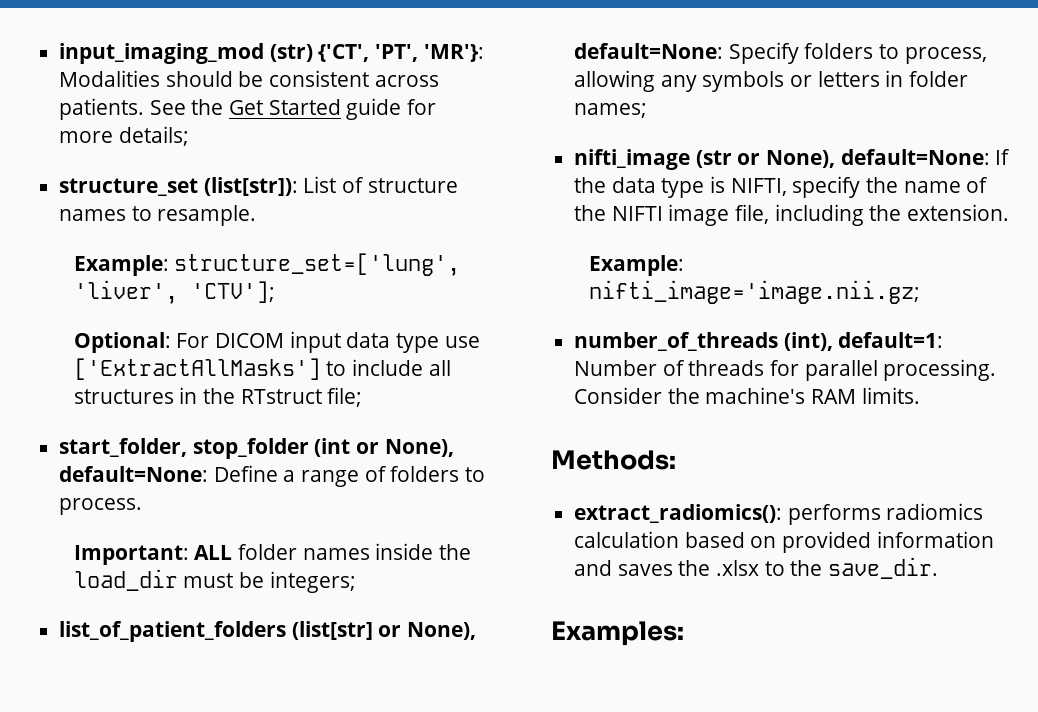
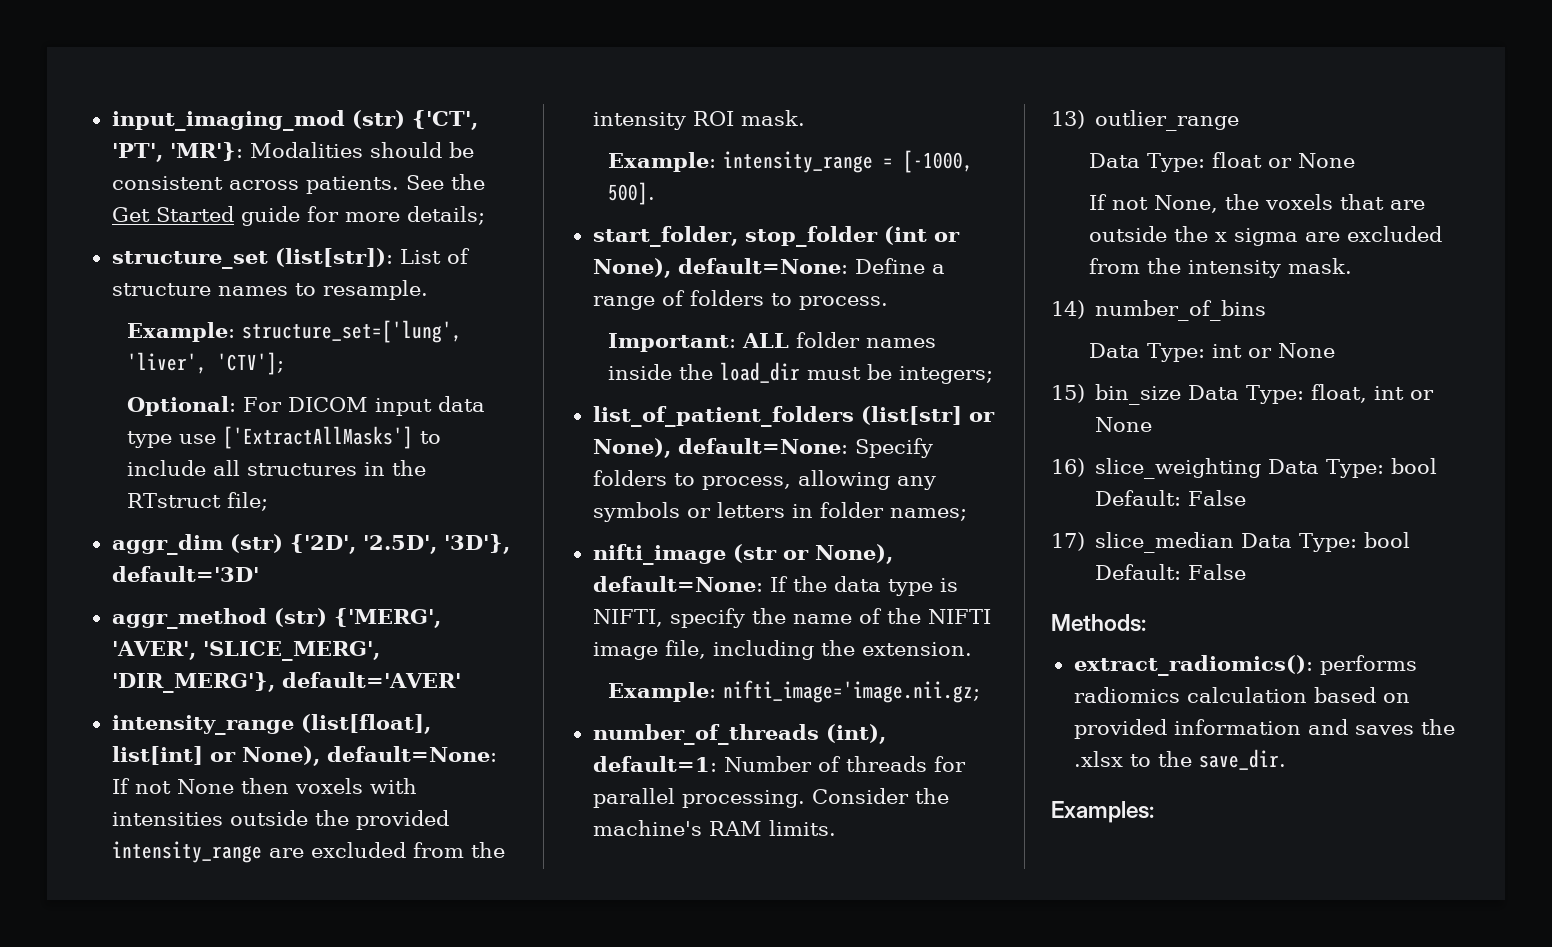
(363, 397) none -> [111,534,510,555] [111,566,259,582] [111,608,441,629] [111,641,380,661] [111,672,461,693] [111,714,431,735] [111,746,497,766] [111,778,417,794] [111,810,449,830] [111,841,505,863] [592,110,805,130] [607,150,973,173] [607,182,655,205] // aggr_dim (str) {'2D', '2.5D', '3D'}, default='3D' // aggr_method (str) {'MERG', 'AVER', 'SLICE_MERG', 'DIR_MERG'}, default='AVER' // intensity_range (list[float], list[int] or None), default=None: If not None then voxels with intensities outside the provided intensity_range are excluded from the intensity ROI mask. // Example: intensity_range = [-1000, 500].
(920, 395) none -> [1051,110,1240,131] [1088,152,1355,172] [1088,194,1425,213] [1088,226,1442,246] [1088,258,1352,278] [1051,300,1267,321] [1088,343,1335,362] [1051,384,1435,405] [1095,417,1153,432] [1051,458,1438,479] [1095,490,1247,506] [1051,532,1411,553] [1095,564,1247,580] // 13) outlier_range // Data Type: float or None // If not None, the voxels that are outside the x sigma are excluded from the intensity mask. // 14) number_of_bins // Data Type: int or None // 15) bin_size Data Type: float, int or None // 16) slice_weighting Data Type: bool Default: False // 17) slice_median Data Type: bool Default: False

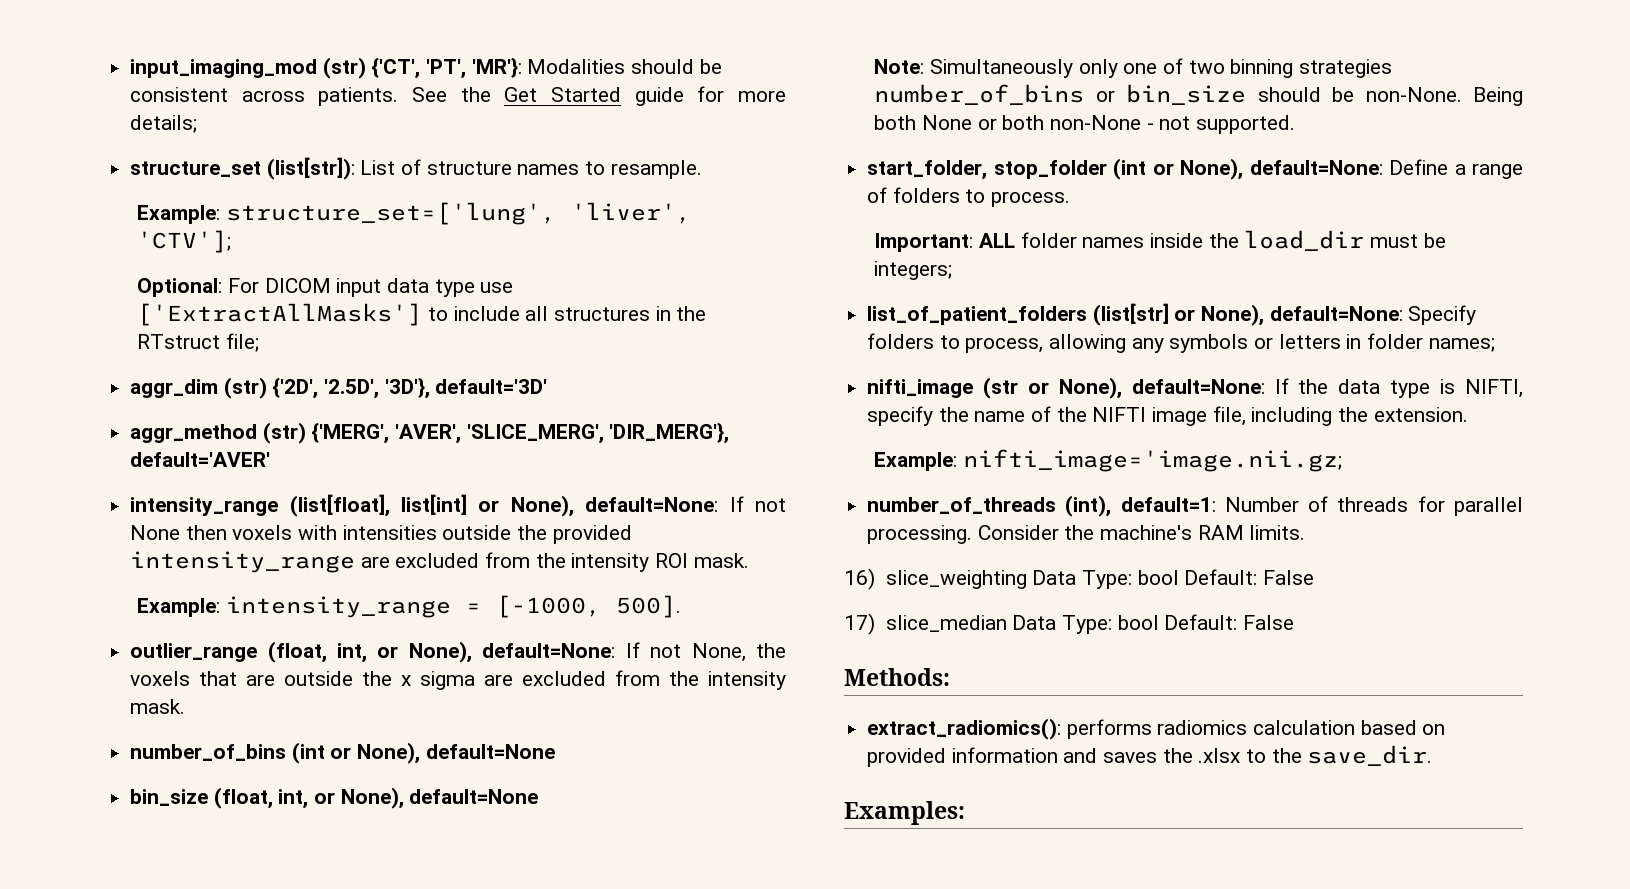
(655, 193) none -> [130,641,786,663] [130,670,786,690] [130,699,186,714] [130,742,555,764] [130,787,539,809] [874,58,1393,78] [874,84,1523,106] [874,115,1296,134] // outlier_range (float, int, or None), default=None: If not None, the voxels that are outside the x sigma are excluded from the intensity mask. // number_of_bins (int or None), default=None // bin_size (float, int, or None), default=None // Note: Simultaneously only one of two binning strategies number_of_bins or bin_size should be non-None. Being both None or both non-None - not supported.
[1051,110,1240,131] [1088,152,1355,172] [1088,194,1425,213] [1088,226,1442,246] [1088,258,1352,278] [1051,300,1267,321] [1088,343,1335,362] [1051,384,1435,405] [1095,417,1153,432] // 13) outlier_range // Data Type: float or None // If not None, the voxels that are outside the x sigma are excluded from the intensity mask. // 14) number_of_bins // Data Type: int or None // 15) bin_size Data Type: float, int or None -> (1306, 532) none

